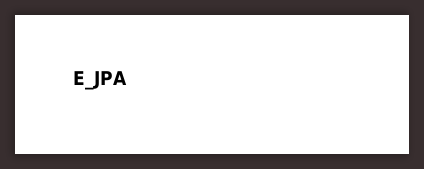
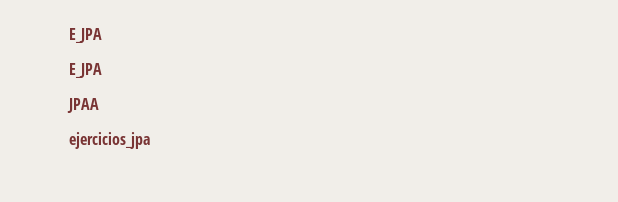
[73,71,127,90] E_JPA -> [69,28,102,43] [69,63,102,78] [67,98,99,113] [69,132,150,149] E_JPA // E_JPA // JPAA // ejercicios_jpa

